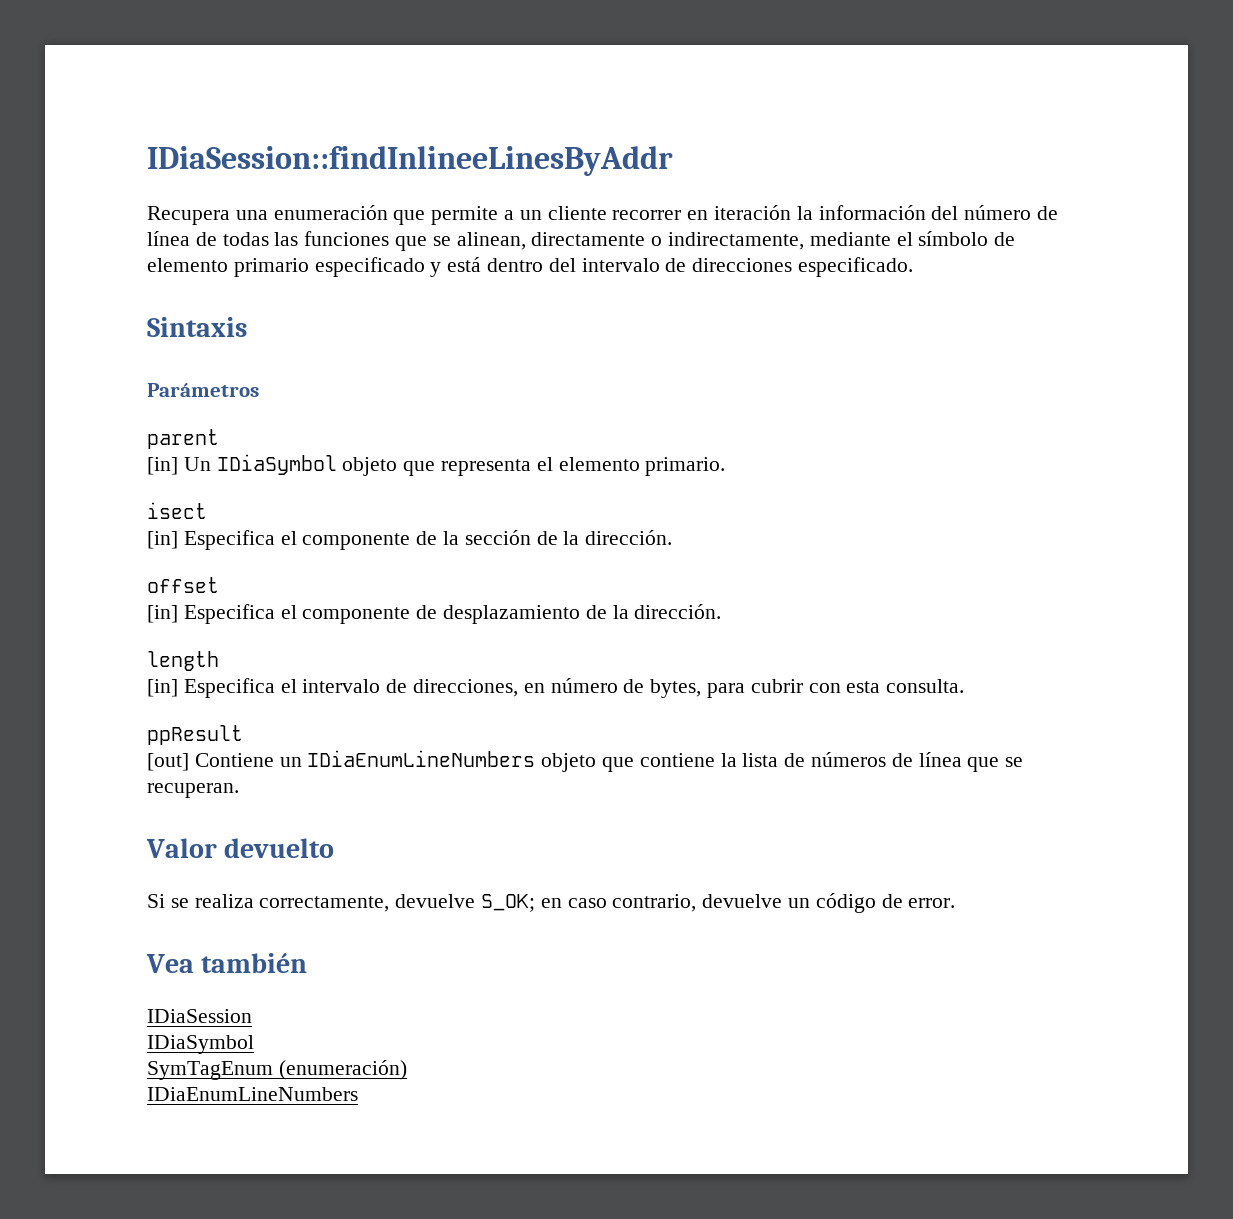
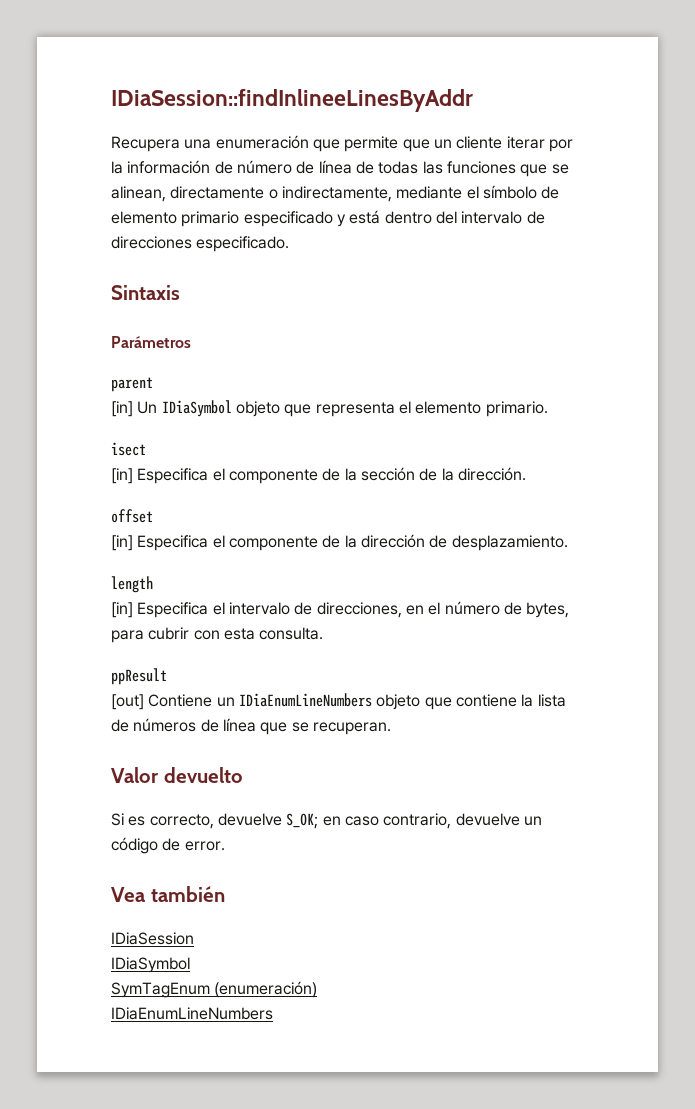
[504,210,515,220] a -> [402,139,430,152] que
[612,205,792,220] recorrer en iteración -> [506,136,573,152] iterar por
[931,206,959,220] del -> [214,161,233,174] de
[443,604,722,624] desplazamiento de la dirección. -> [344,534,568,551] la dirección de desplazamiento.
(545, 688) none -> [428,602,441,615] el
[170,894,390,912] se realiza correctamente, -> [128,814,214,829] es correcto,

